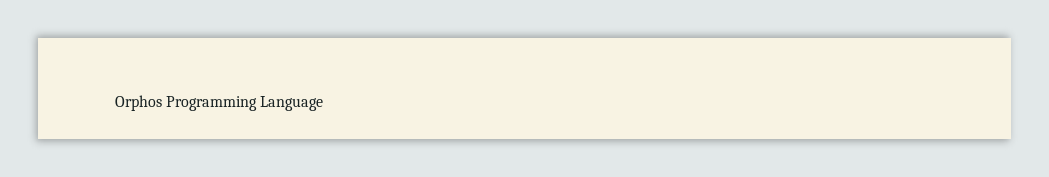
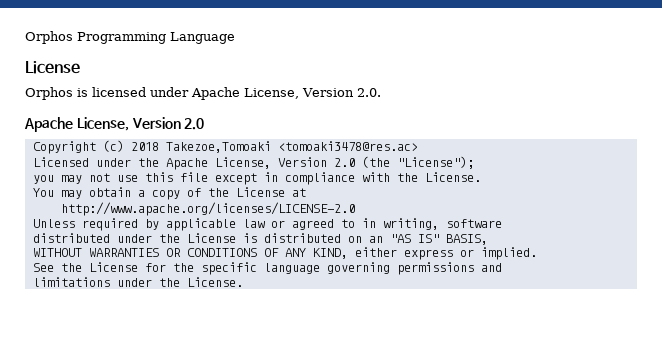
(324, 103) none -> [25,61,80,74] [25,87,381,100] [24,117,205,132] [32,140,418,154] [32,156,474,170] [32,172,481,185] [32,187,306,200] [60,202,355,216] [32,218,502,231] [32,233,488,245] [32,247,537,260] [32,262,502,275] [32,277,243,287] // License // Orphos is licensed under Apache License, Version 2.0. // Apache License, Version 2.0 // Copyright (c) 2018 Takezoe,Tomoaki <tomoaki3478@res.ac> // Licensed under the Apache License, Version 2.0 (the "License"); // you may not use this file except in compliance with the License. // You may obtain a copy of the License at // http://www.apache.org/licenses/LICENSE-2.0 // Unless required by applicable law or agreed to in writing, software // distributed under the License is distributed on an "AS IS" BASIS, // WITHOUT WARRANTIES OR CONDITIONS OF ANY KIND, either express or implied. // See the License for the specific language governing permissions and // limitations under the License.

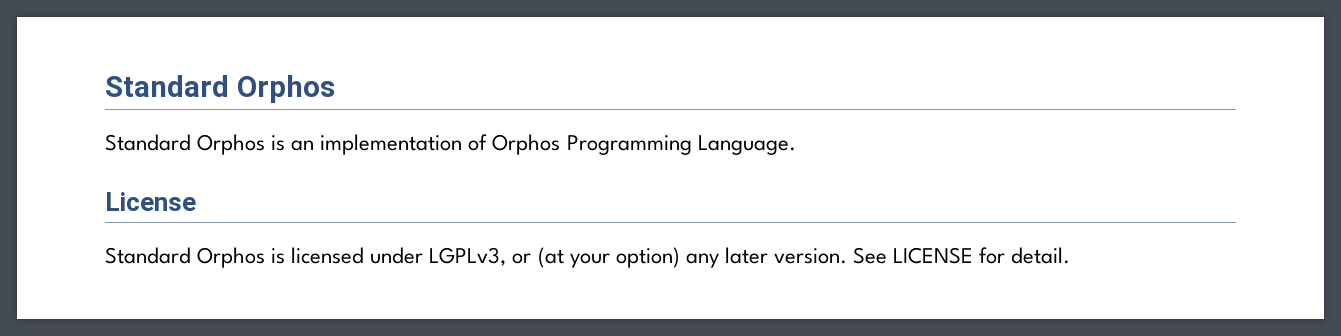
(25, 37) none -> [105,75,335,103] [105,134,488,155] Standard Orphos // Standard Orphos is an implementation of
[170,32,235,44] Language -> [697,135,796,155] Language.
(80, 67) none -> [105,247,191,264] Standard
[191,87,381,100] [24,117,205,132] [32,140,418,154] [32,156,474,170] [32,172,481,185] [32,187,306,200] [60,202,355,216] [32,218,502,231] [32,233,488,245] [32,247,537,260] [32,262,502,275] [32,277,243,287] Apache License, Version 2.0. // Apache License, Version 2.0 // Copyright (c) 2018 Takezoe,Tomoaki <tomoaki3478@res.ac> // Licensed under the Apache License, Version 2.0 (the "License"); // you may not use this file except in compliance with the License. // You may obtain a copy of the License at // http://www.apache.org/licenses/LICENSE-2.0 // Unless required by applicable law or agreed to in writing, software // distributed under the License is distributed on an "AS IS" BASIS, // WITHOUT WARRANTIES OR CONDITIONS OF ANY KIND, either express or implied. // See the License for the specific language governing permissions and // limitations under the License. -> [429,247,1071,268] LGPLv3, or (at your option) any later version. See LICENSE for detail.

